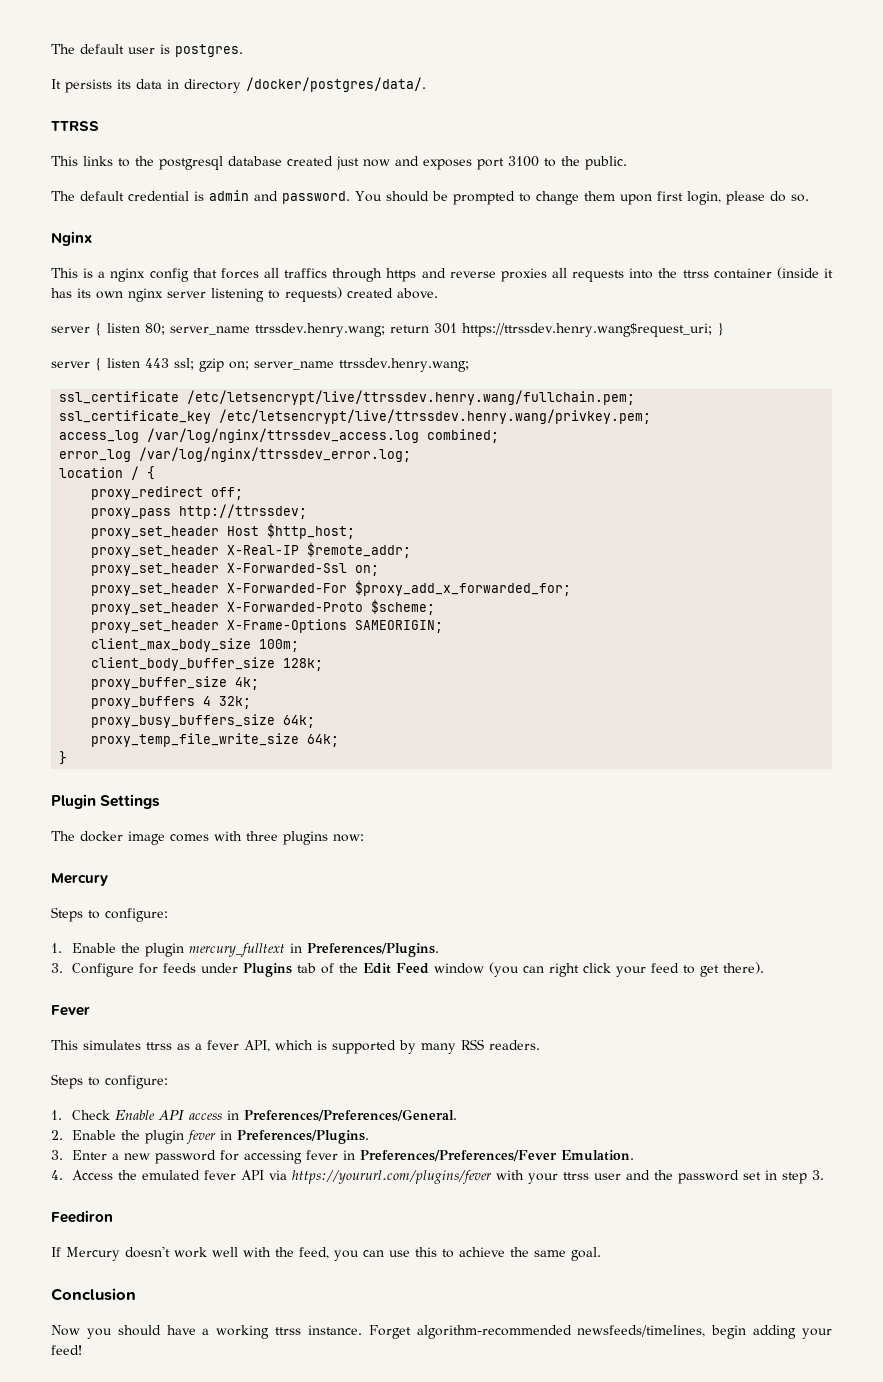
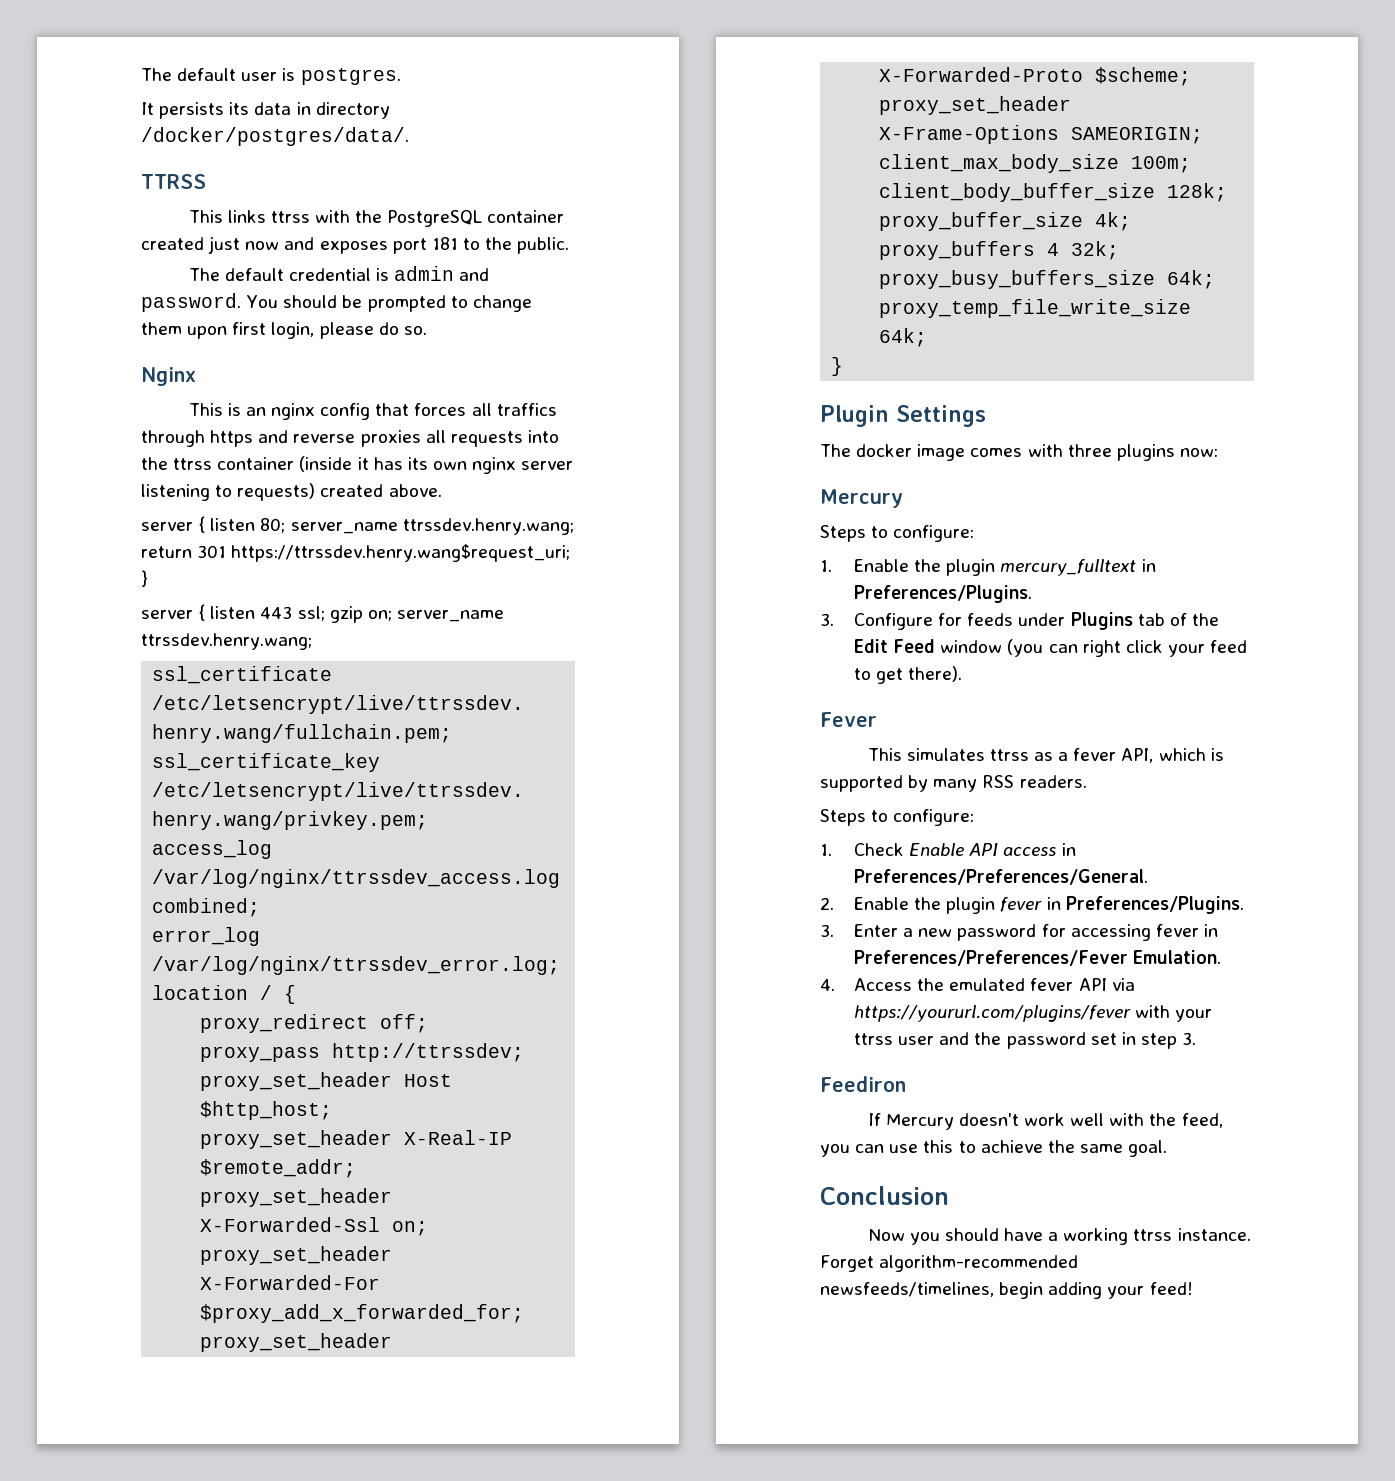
[118,156,282,170] to the postgresql database -> [270,210,565,227] ttrss with the PostgreSQL container
[508,156,539,167] 3100 -> [431,237,458,250] 181
[98,271,106,278] a -> [245,407,266,416] an

